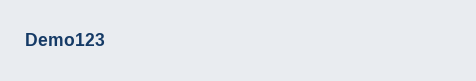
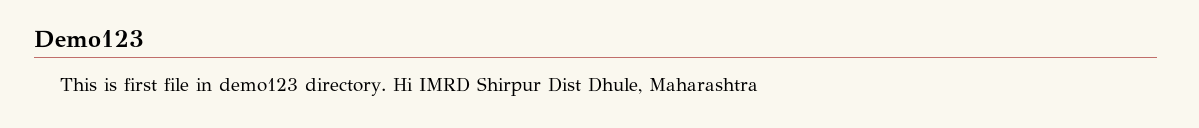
(105, 39) none -> [60,77,759,96] // This is first file in demo123 directory. Hi IMRD Shirpur Dist Dhule, Maharashtra

